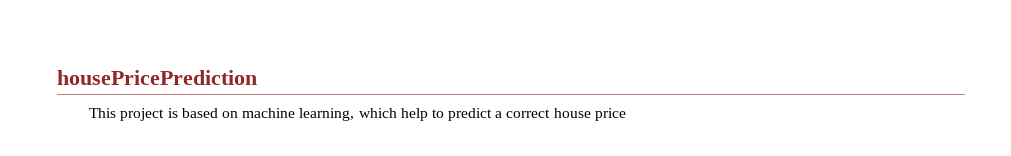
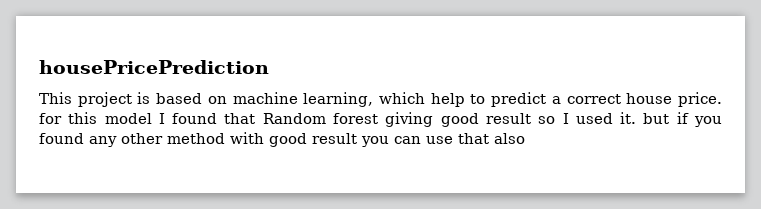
[594,108,626,121] price -> [677,92,722,107] [39,112,722,127] [39,132,525,147] price. for this model I found that Random forest giving good result so I used it. but if you found any other method with good result you can use that also

